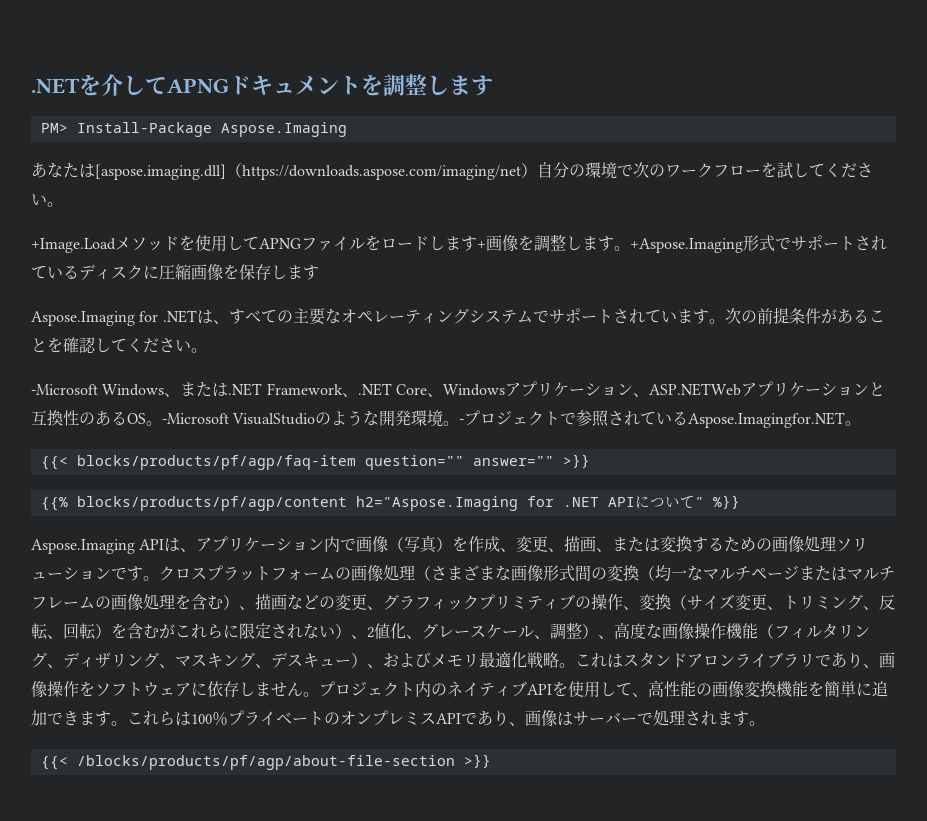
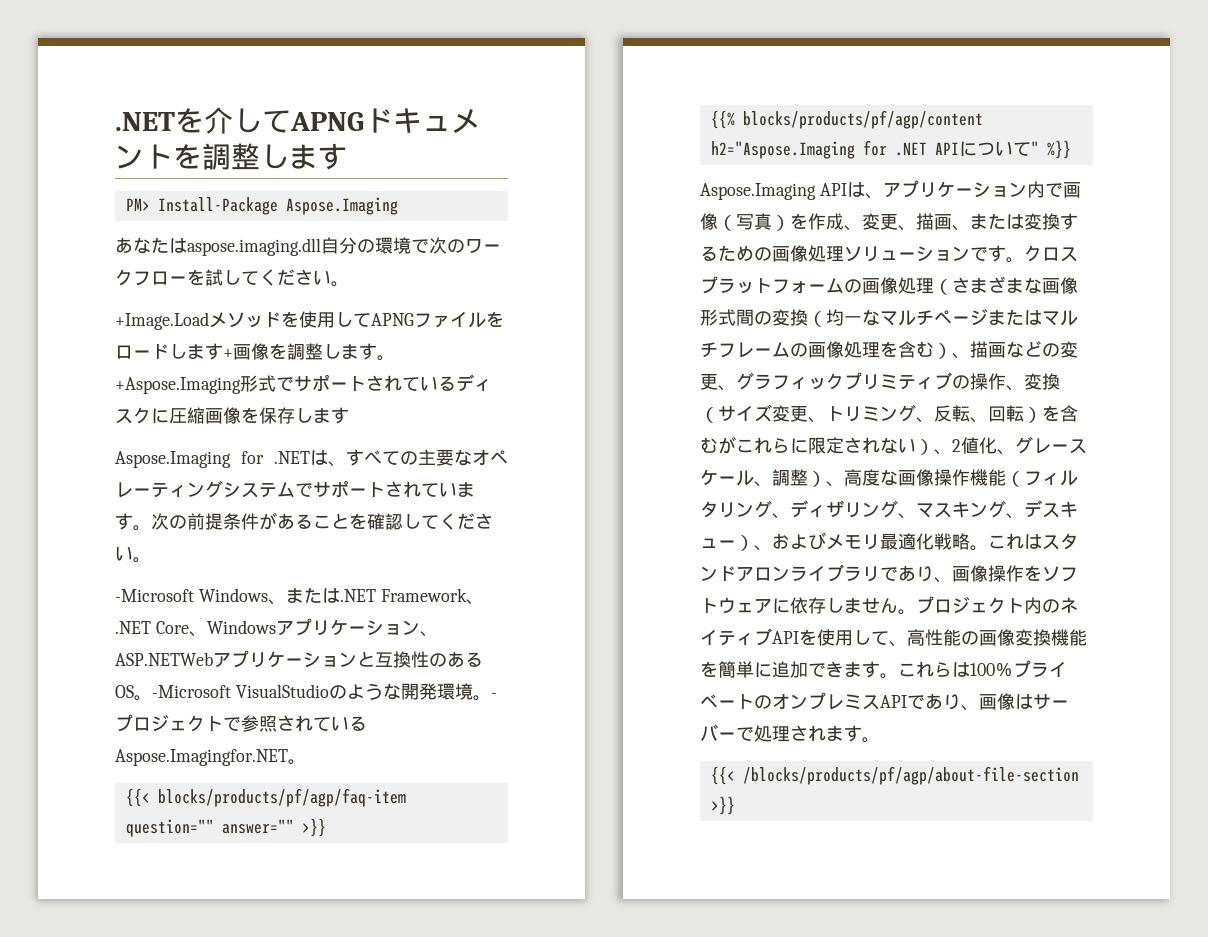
[95,163,537,180] [aspose.imaging.dll]（https://downloads.aspose.com/imaging/net） -> [187,238,321,256] aspose.imaging.dll

